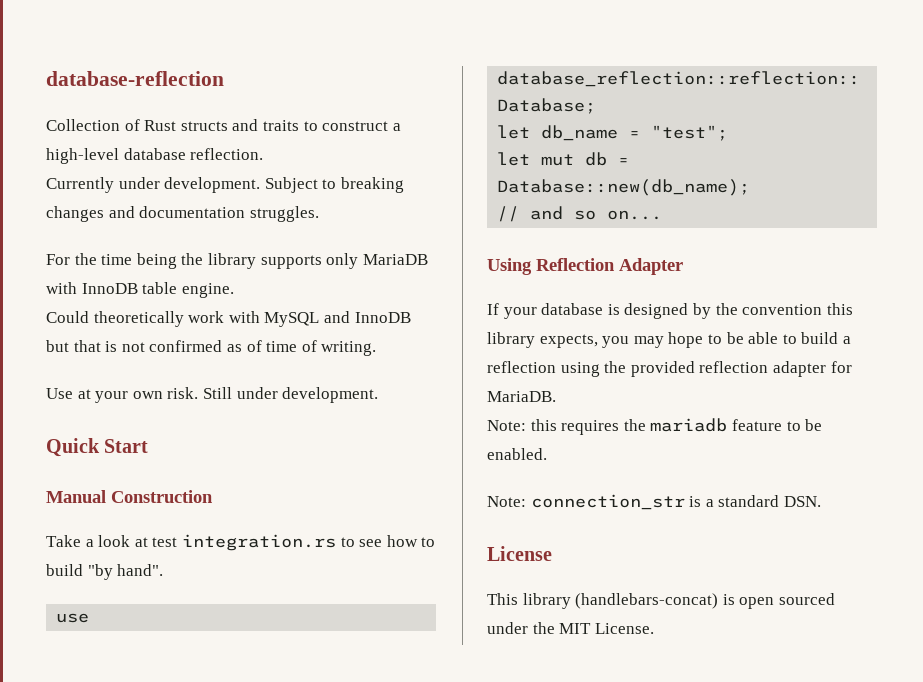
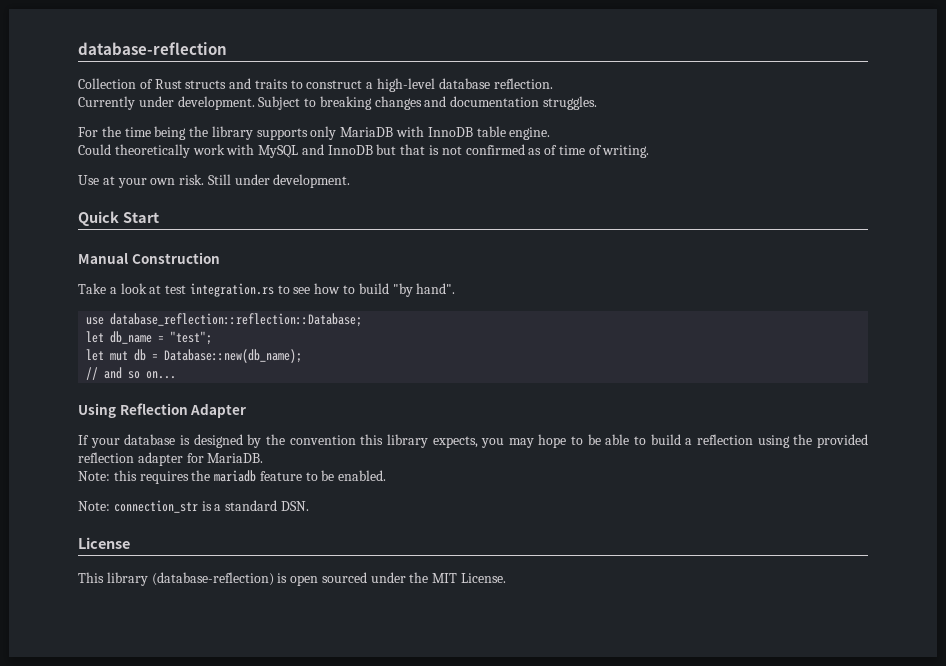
[575,593,719,609] (handlebars-concat) -> [151,572,274,586] (database-reflection)

